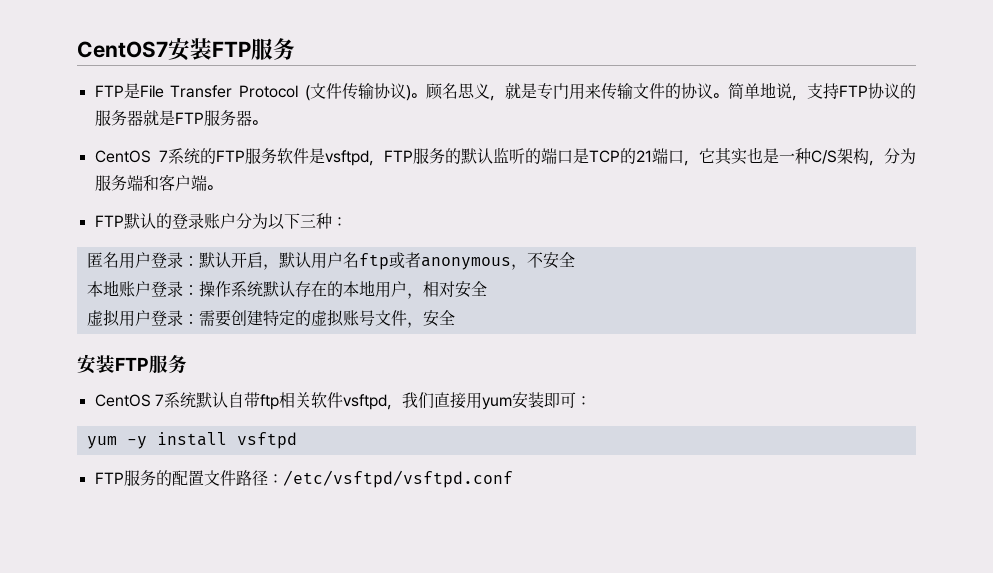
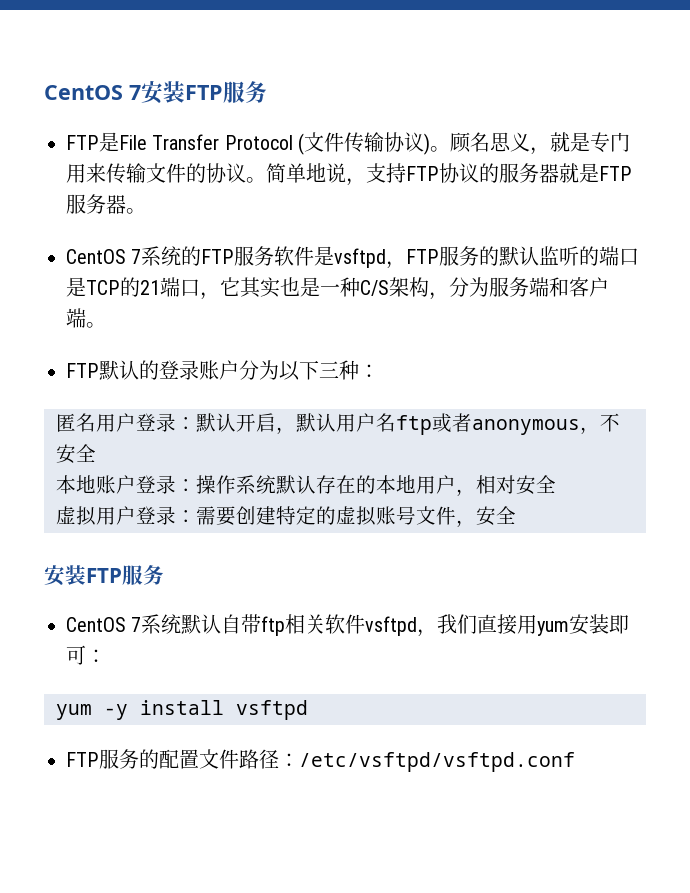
[77,41,168,58] CentOS7 -> [44,85,141,100] CentOS 7

